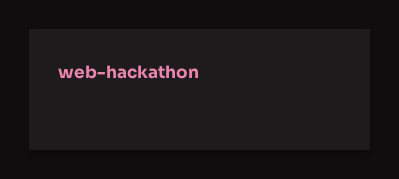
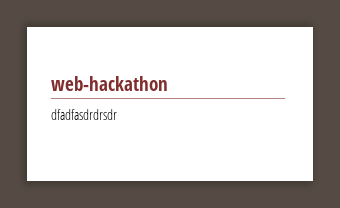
(199, 72) none -> [51,109,117,120] // dfadfasdrdrsdr

